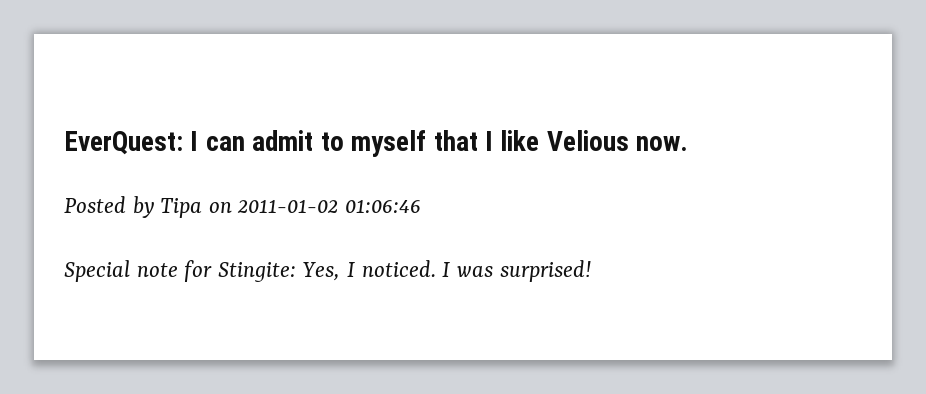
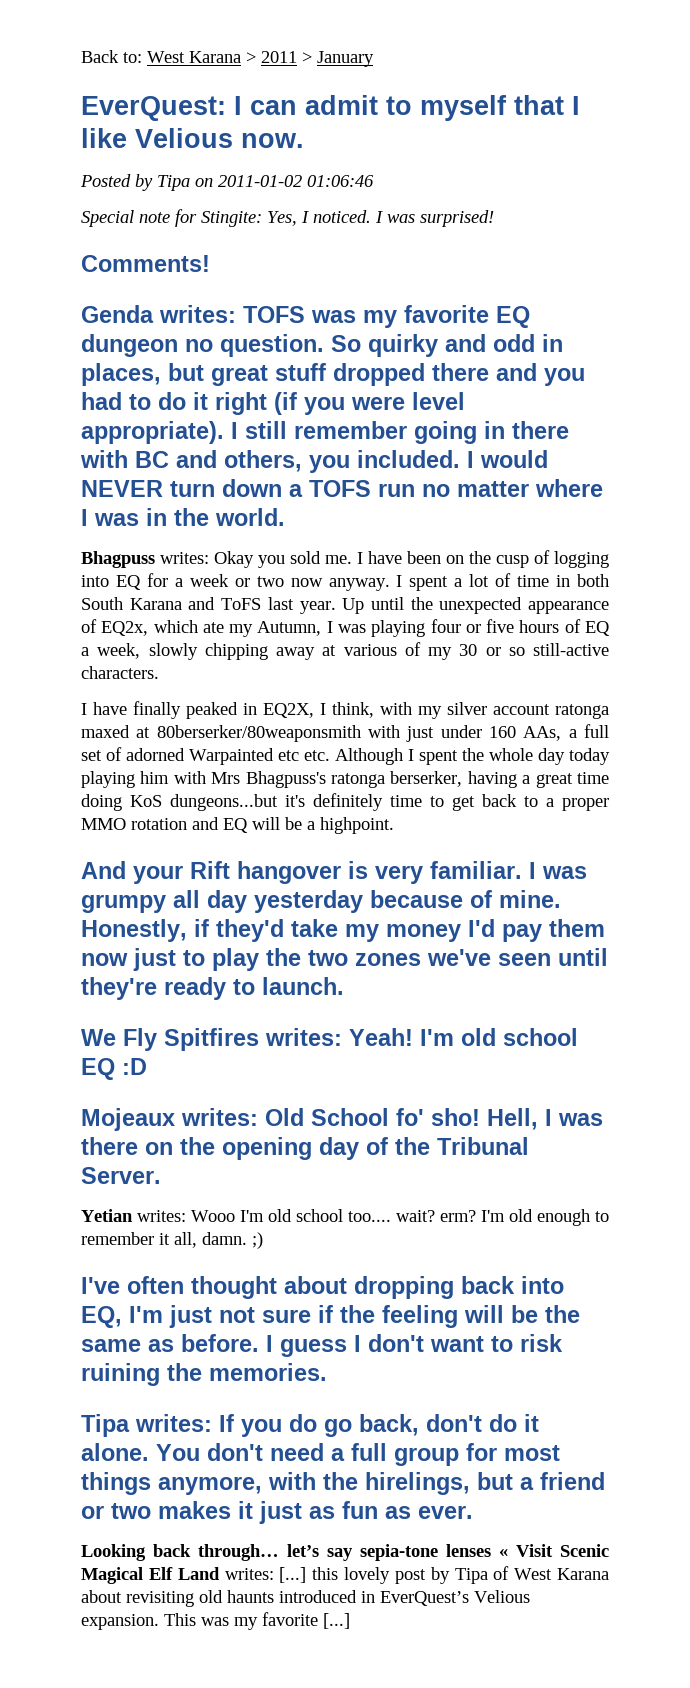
(64, 143) none -> [81,50,374,67] Back to: West Karana > 2011 > January //
(591, 271) none -> [81,255,210,272] [81,305,530,328] [81,334,563,357] [81,363,585,386] [81,392,465,415] [81,421,569,444] [80,450,548,473] [81,479,603,497] [81,508,285,526] [81,550,609,568] [81,573,609,591] [81,597,609,614] [81,619,610,637] [81,642,609,660] [81,666,159,679] [81,701,609,719] [81,724,609,742] [81,747,610,765] [81,771,609,788] [81,793,609,811] [81,817,394,834] [81,861,587,884] [81,890,561,913] [81,919,605,942] [81,948,608,971] [81,977,344,1000] [81,1028,578,1051] [81,1058,147,1080] [81,1108,603,1131] [81,1137,529,1160] [81,1167,161,1184] [81,1209,609,1226] [81,1232,263,1249] [81,1276,564,1299] [81,1305,580,1328] [81,1334,563,1357] [81,1363,327,1386] [81,1414,539,1437] [81,1443,560,1466] [81,1472,605,1495] [81,1501,473,1524] [81,1544,609,1561] [81,1566,609,1584] [81,1590,530,1607] [81,1612,350,1630] // Comments! // Genda writes: TOFS was my favorite EQ dungeon no question. So quirky and odd in places, but great stuff dropped there and you had to do it right (if you were level appropriate). I still remember going in there with BC and others, you included. I would NEVER turn down a TOFS run no matter where I was in the world. // Bhagpuss writes: Okay you sold me. I have been on the cusp of logging into EQ for a week or two now anyway. I spent a lot of time in both South Karana and ToFS last year. Up until the unexpected appearance of EQ2x, which ate my Autumn, I was playing four or five hours of EQ a week, slowly chipping away at various of my 30 or so still-active characters. // I have finally peaked in EQ2X, I think, with my silver account ratonga maxed at 80berserker/80weaponsmith with just under 160 AAs, a full set of adorned Warpainted etc etc. Although I spent the whole day today playing him with Mrs Bhagpuss's ratonga berserker, having a great time doing KoS dungeons...but it's definitely time to get back to a proper MMO rotation and EQ will be a highpoint. // And your Rift hangover is very familiar. I was grumpy all day yesterday because of mine. Honestly, if they'd take my money I'd pay them now just to play the two zones we've seen until they're ready to launch. // We Fly Spitfires writes: Yeah! I'm old school EQ :D // Mojeaux writes: Old School fo' sho! Hell, I was there on the opening day of the Tribunal Server. // Yetian writes: Wooo I'm old school too.... wait? erm? I'm old enough to remember it all, damn. ;) // I've often thought about dropping back into EQ, I'm just not sure if the feeling will be the same as before. I guess I don't want to risk ruining the memories. // Tipa writes: If you do go back, don't do it alone. You don't need a full group for most things anymore, with the hirelings, but a friend or two makes it just as fun as ever. // Looking back through… let’s say sepia-tone lenses « Visit Scenic Magical Elf Land writes: [...] this lovely post by Tipa of West Karana about revisiting old haunts introduced in EverQuest’s Velious expansion. This was my favorite [...]

